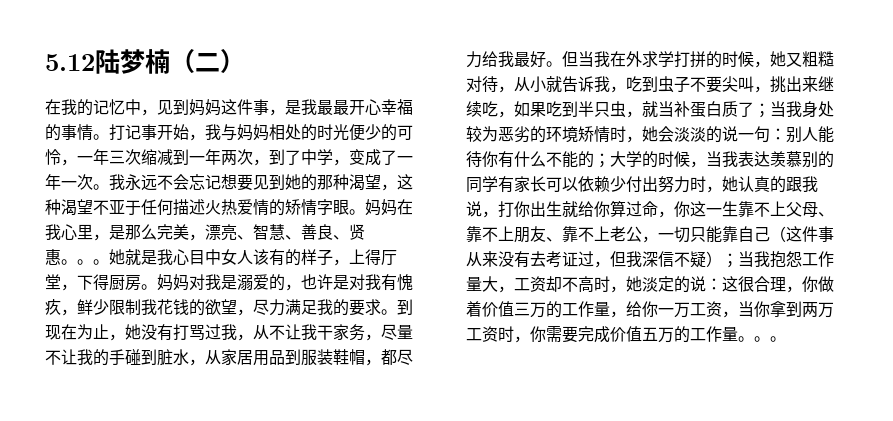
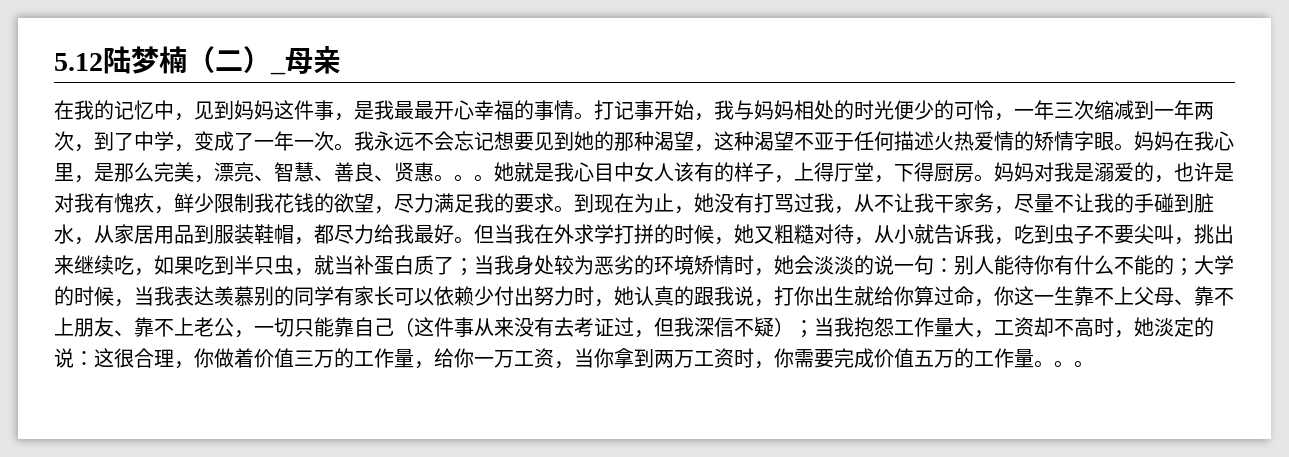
(245, 61) none -> [270,46,341,75] _母亲

